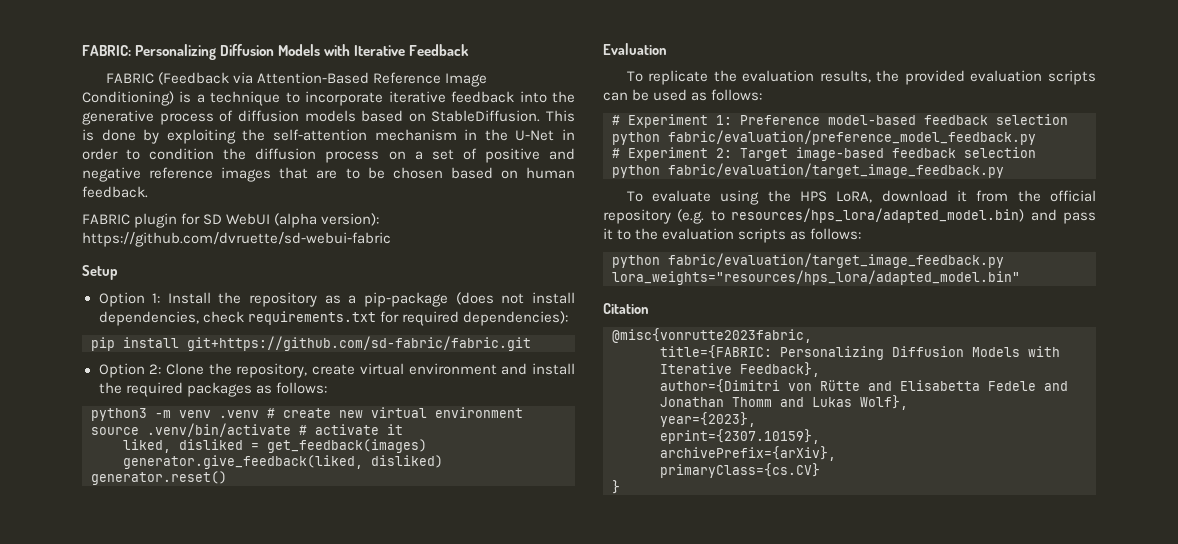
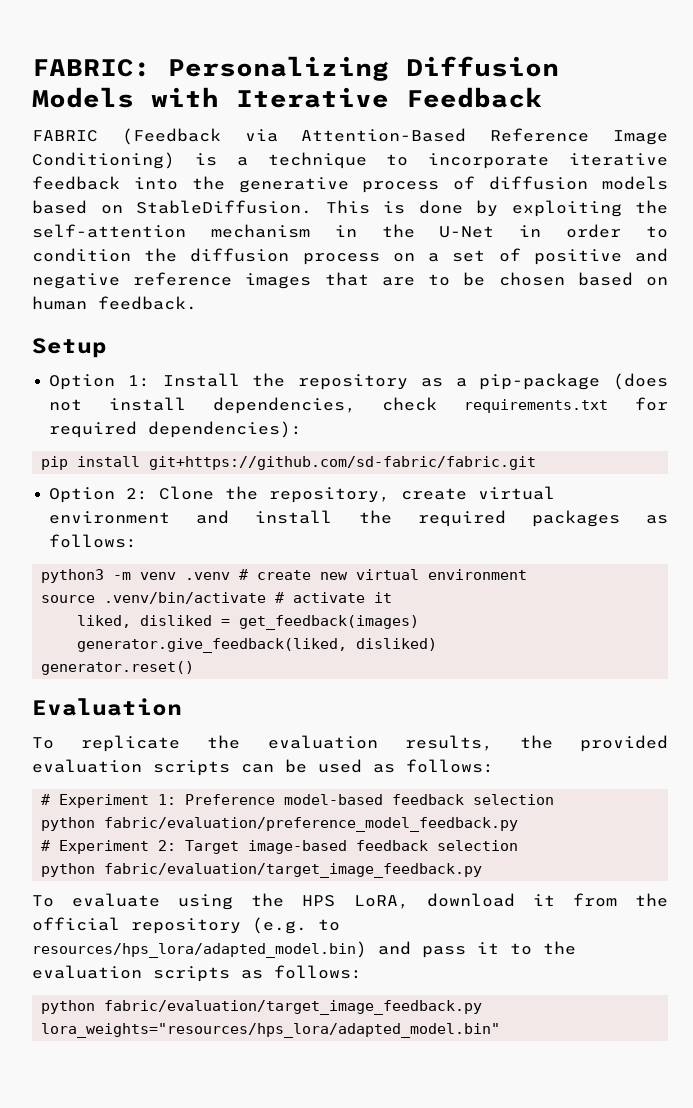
[82,213,380,228] [82,232,391,247] // FABRIC plugin for SD WebUI (alpha version): https://github.com/dvruette/sd-webui-fabric -> (197, 303) none
[603,303,649,314] [612,328,812,343] [660,345,1060,360] [660,362,820,377] [660,379,1068,393] [660,395,908,410] [660,412,756,427] [660,429,820,444] [660,446,836,461] [660,463,820,478] [612,480,620,494] // Citation // @misc{vonrutte2023fabric, // title={FABRIC: Personalizing Diffusion Models with Iterative Feedback}, // author={Dimitri von Rütte and Elisabetta Fedele and Jonathan Thomm and Lukas Wolf}, // year={2023}, // eprint={2307.10159}, // archivePrefix={arXiv}, // primaryClass={cs.CV} // } -> (501, 1030) none

